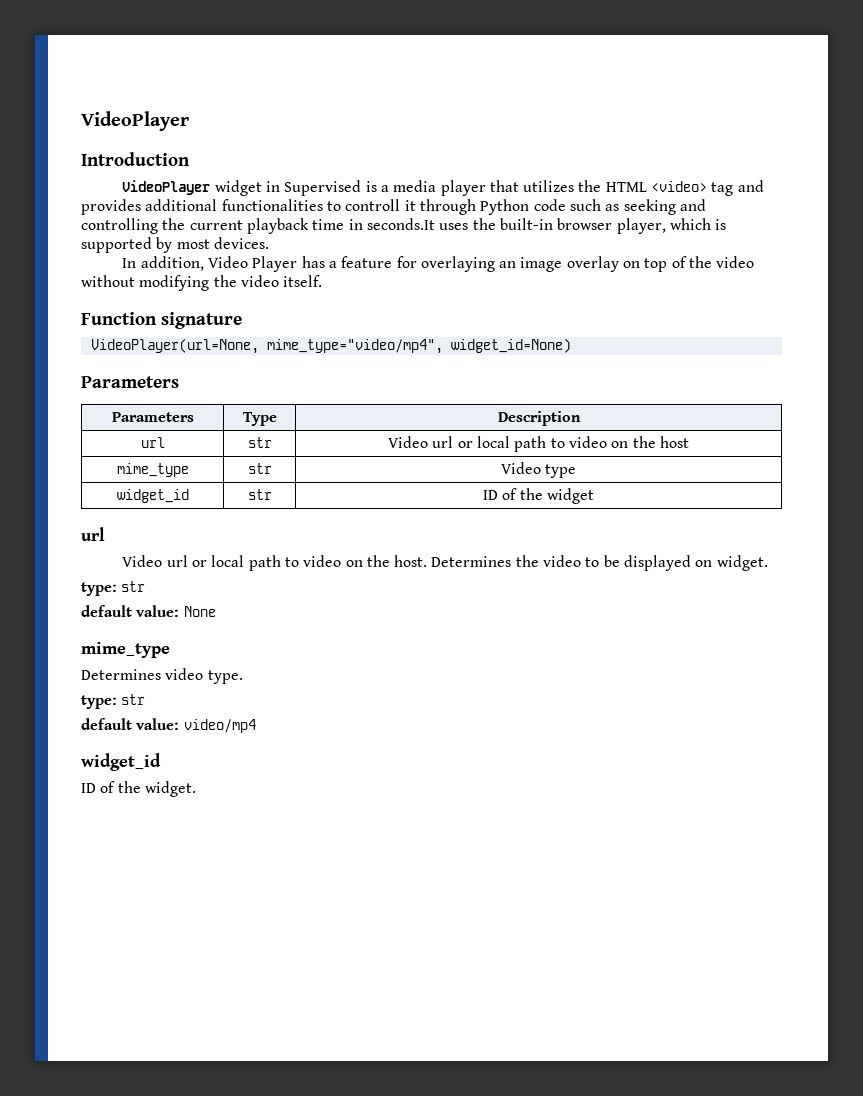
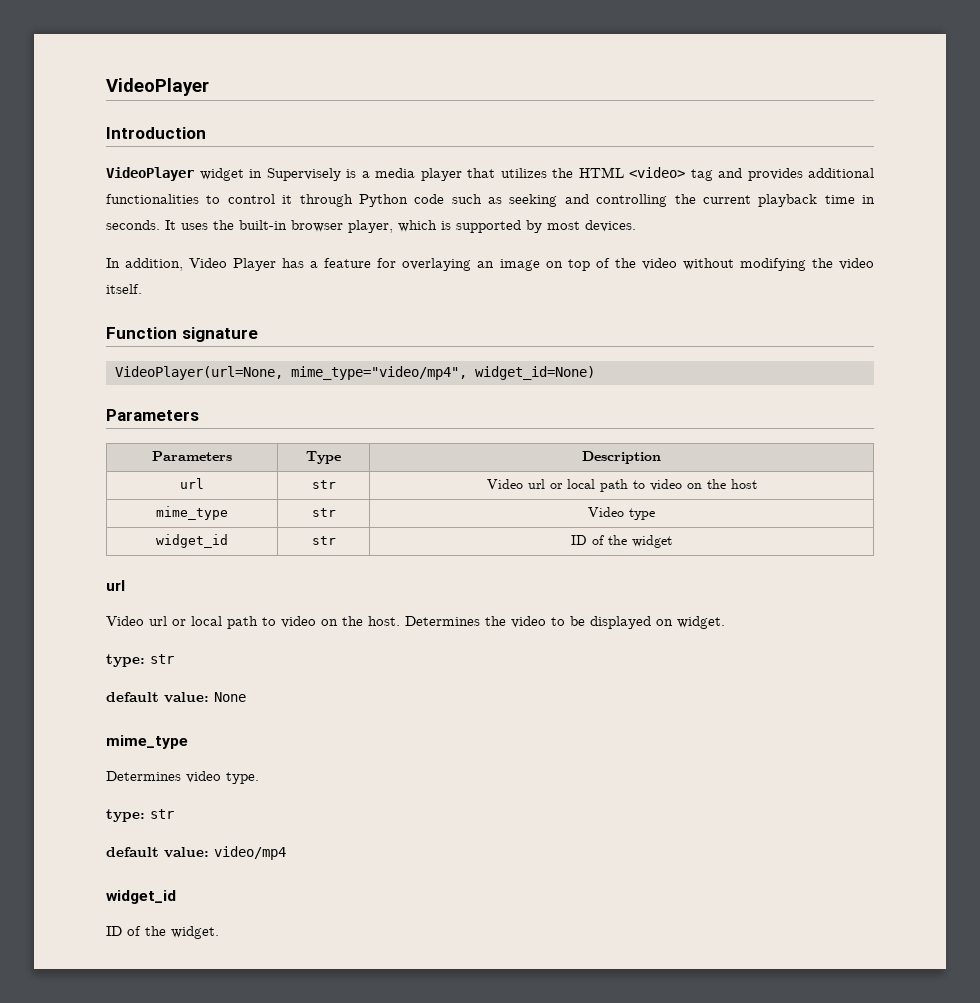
[284,180,362,196] Supervised -> [266,168,341,181] Supervisely
[345,199,401,211] controll -> [227,194,275,204] control
[366,218,435,230] seconds.It -> [106,220,176,230] seconds. It
[566,256,619,272] overlay -> (540, 265) none

